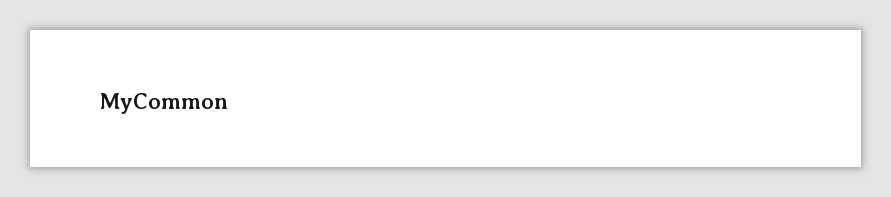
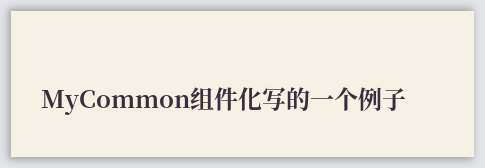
(228, 103) none -> [190,87,406,111] 组件化写的一个例子

